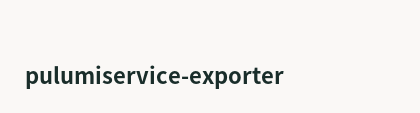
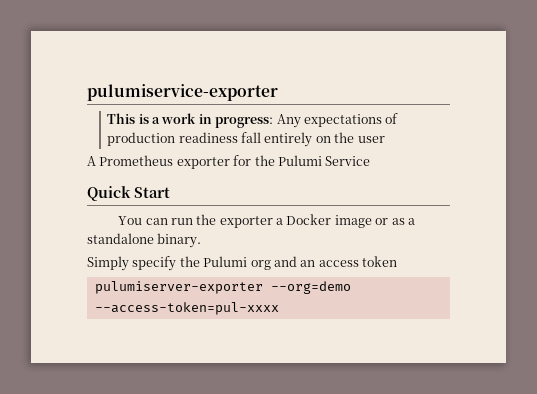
(284, 77) none -> [107,113,399,128] [107,132,385,147] [87,155,371,169] [87,186,170,201] [118,214,415,228] [87,233,202,248] [87,256,397,271] [94,281,351,294] [94,302,279,315] // This is a work in progress: Any expectations of production readiness fall entirely on the user // A Prometheus exporter for the Pulumi Service // Quick Start // You can run the exporter a Docker image or as a standalone binary. // Simply specify the Pulumi org and an access token // pulumiserver-exporter --org=demo --access-token=pul-xxxx

